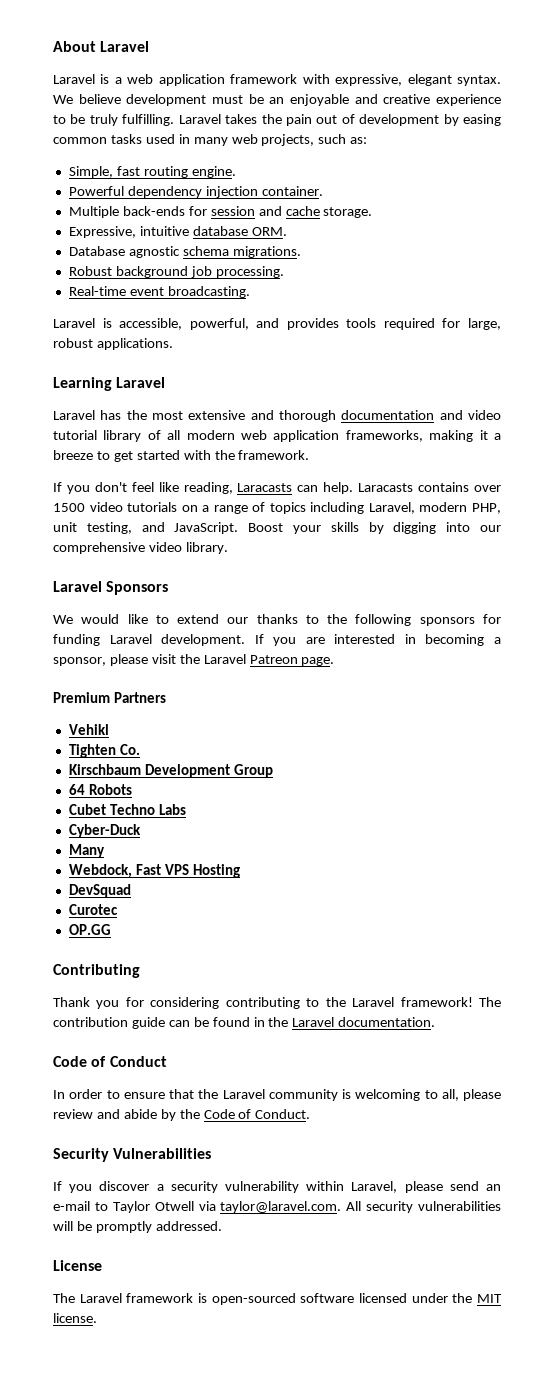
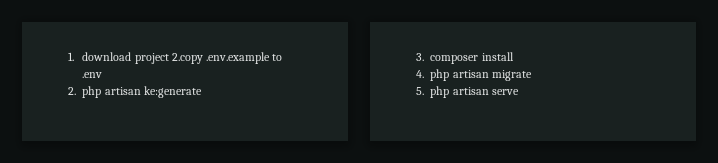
[53,41,150,52] [53,74,502,86] [53,94,501,106] [53,114,502,126] [53,134,368,146] [68,166,236,178] [68,186,323,198] [68,206,373,218] [68,226,287,238] [68,246,301,258] [68,266,284,278] [68,286,250,298] [53,318,501,330] [53,338,173,350] [53,377,166,391] [53,410,501,422] [53,430,501,442] [53,450,310,462] [53,482,502,494] [53,502,501,514] [53,522,502,534] [53,542,228,554] [53,581,169,595] [53,614,501,626] [53,634,501,646] [53,654,335,666] [53,692,167,703] [68,724,109,735] [68,744,140,758] [68,764,273,778] [68,784,132,795] [68,804,186,815] [68,824,141,838] [68,844,105,858] [68,864,240,878] [68,884,131,898] [68,904,118,915] [68,924,111,935] [53,964,140,978] [53,997,502,1009] [53,1017,436,1029] [53,1056,167,1067] [53,1089,501,1101] [53,1109,311,1121] [53,1148,212,1162] [53,1181,501,1193] [53,1201,501,1213] [53,1221,222,1233] [53,1260,102,1271] [53,1293,502,1305] [53,1313,97,1323] About Laravel // Laravel is a web application framework with expressive, elegant syntax. We believe development must be an enjoyable and creative experience to be truly fulfilling. Laravel takes the pain out of development by easing common tasks used in many web projects, such as: // Simple, fast routing engine. // Powerful dependency injection container. // Multiple back-ends for session and cache storage. // Expressive, intuitive database ORM. // Database agnostic schema migrations. // Robust background job processing. // Real-time event broadcasting. // Laravel is accessible, powerful, and provides tools required for large, robust applications. // Learning Laravel // Laravel has the most extensive and thorough documentation and video tutorial library of all modern web application frameworks, making it a breeze to get started with the framework. // If you don't feel like reading, Laracasts can help. Laracasts contains over 1500 video tutorials on a range of topics including Laravel, modern PHP, unit testing, and JavaScript. Boost your skills by digging into our comprehensive video library. // Laravel Sponsors // We would like to extend our thanks to the following sponsors for funding Laravel development. If you are interested in becoming a sponsor, please visit the Laravel Patreon page. // Premium Partners // Vehikl // Tighten Co. // Kirschbaum Development Group // 64 Robots // Cubet Techno Labs // Cyber-Duck // Many // Webdock, Fast VPS Hosting // DevSquad // Curotec // OP.GG // Contributing // Thank you for considering contributing to the Laravel framework! The contribution guide can be found in the Laravel documentation. // Code of Conduct // In order to ensure that the Laravel community is welcoming to all, please review and abide by the Code of Conduct. // Security Vulnerabilities // If you discover a security vulnerability within Laravel, please send an e-mail to Taylor Otwell via taylor@laravel.com. All security vulnerabilities will be promptly addressed. // License // The Laravel framework is open-sourced software licensed under the MIT license. -> [68,52,283,64] [82,72,103,78] [68,86,202,98] [416,52,514,64] [416,69,532,81] [416,86,519,98] 1. download project 2.copy .env.example to .env // 2. php artisan ke:generate // 3. composer install // 4. php artisan migrate // 5. php artisan serve

